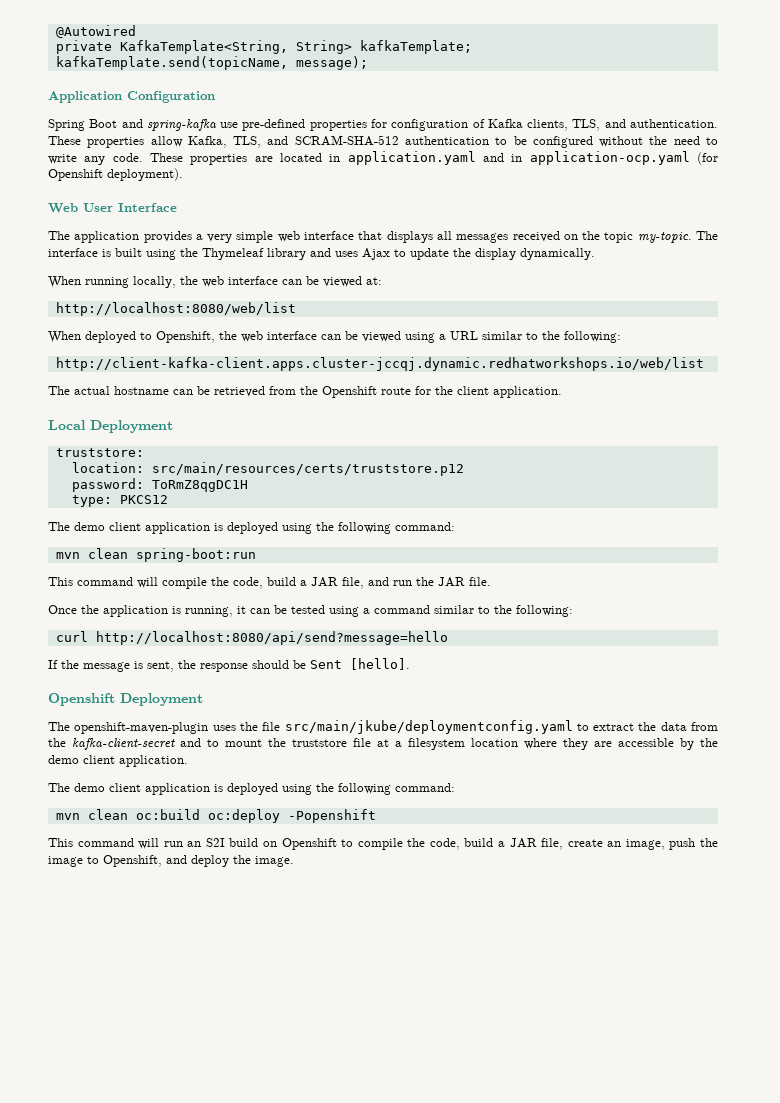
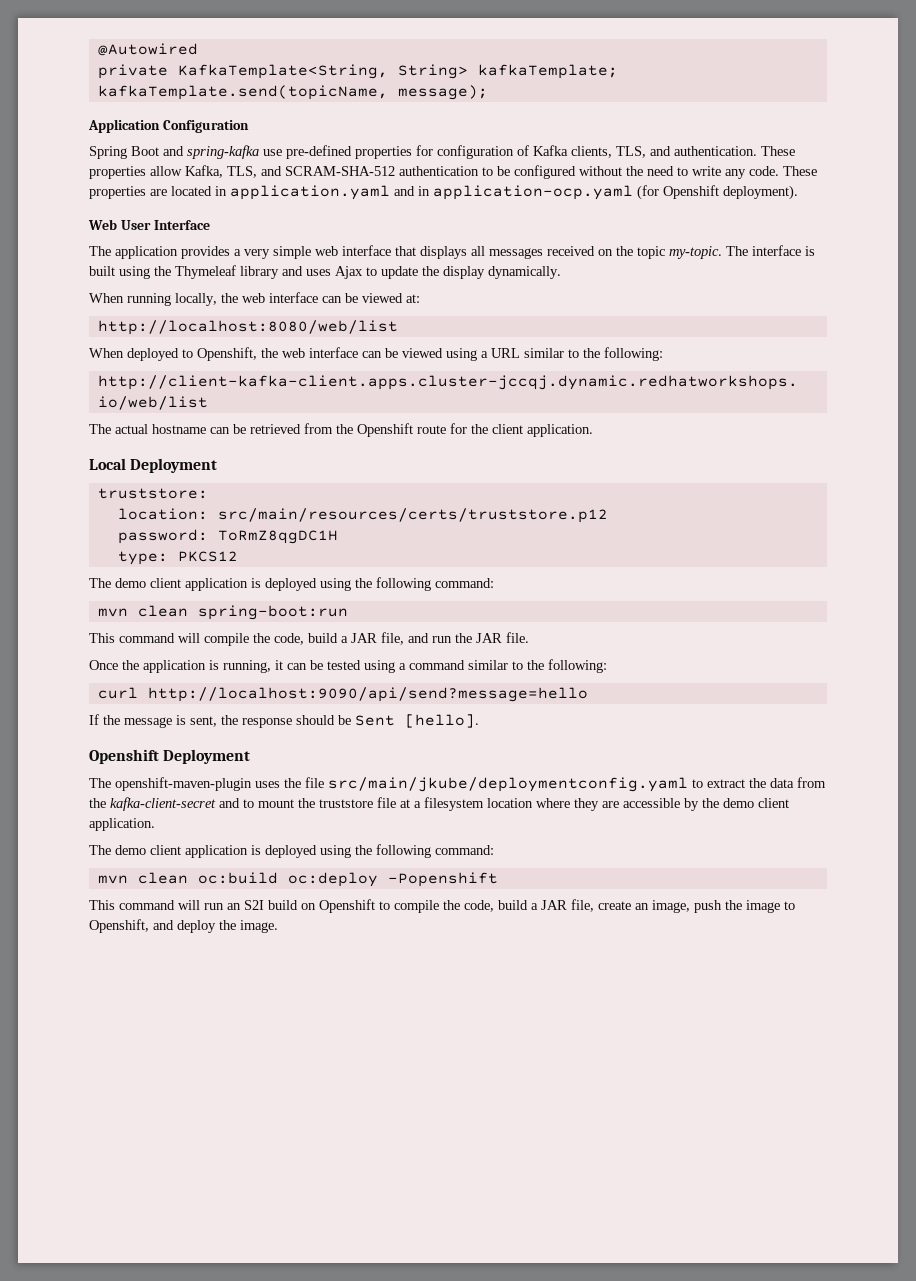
[95,631,448,645] http://localhost:8080/api/send?message=hello -> [147,687,588,702] http://localhost:9090/api/send?message=hello

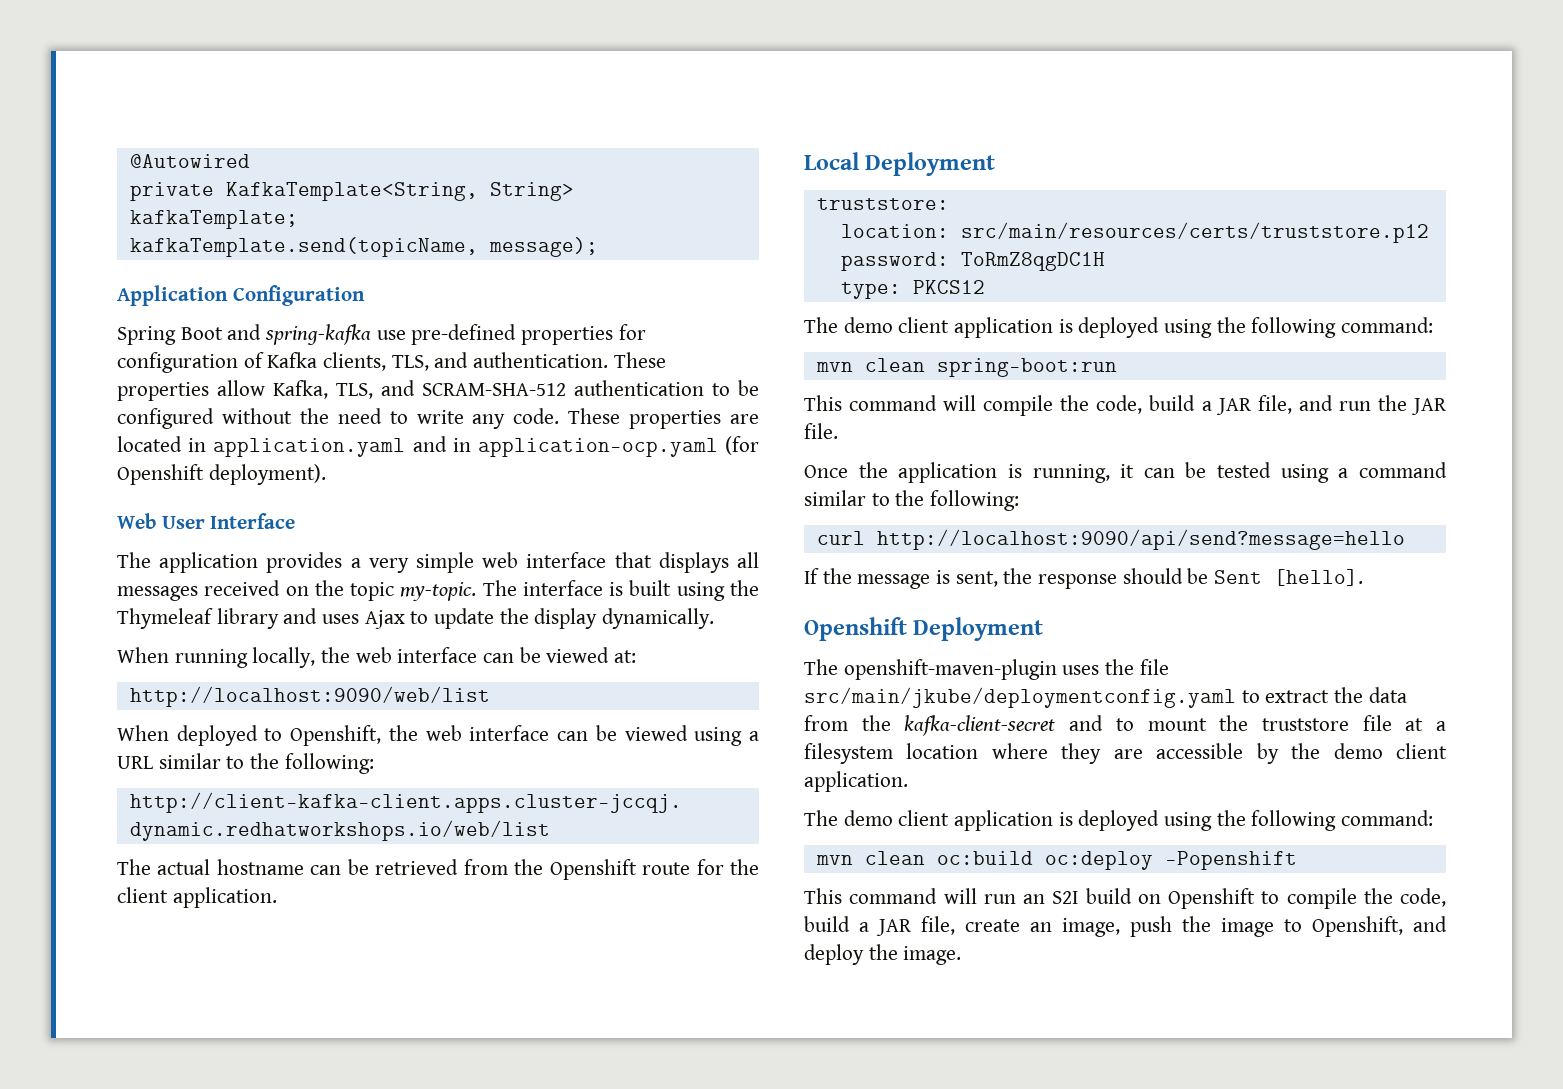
[97,320,398,335] http://localhost:8080/web/list -> [129,686,490,707] http://localhost:9090/web/list

